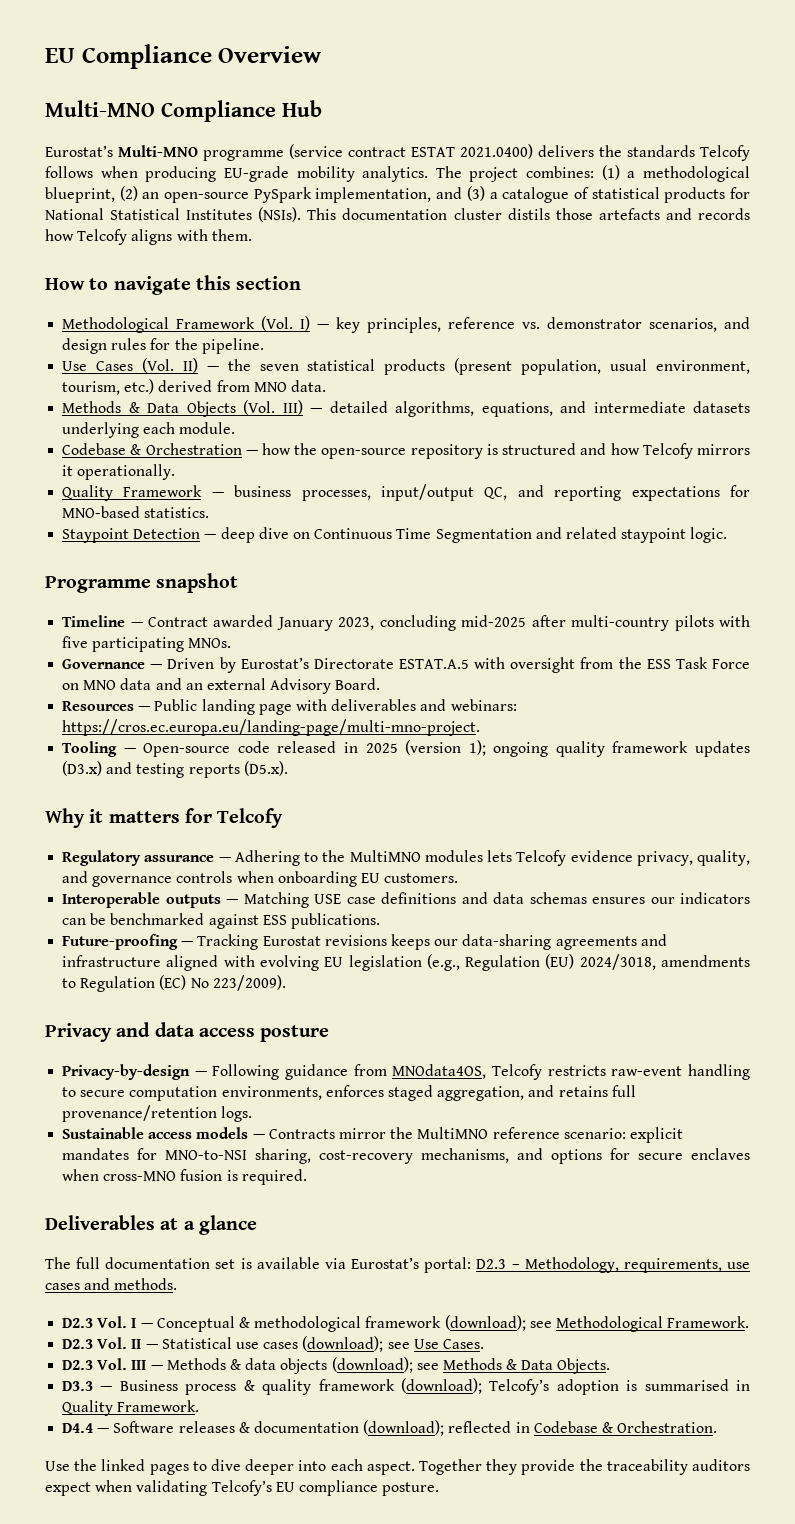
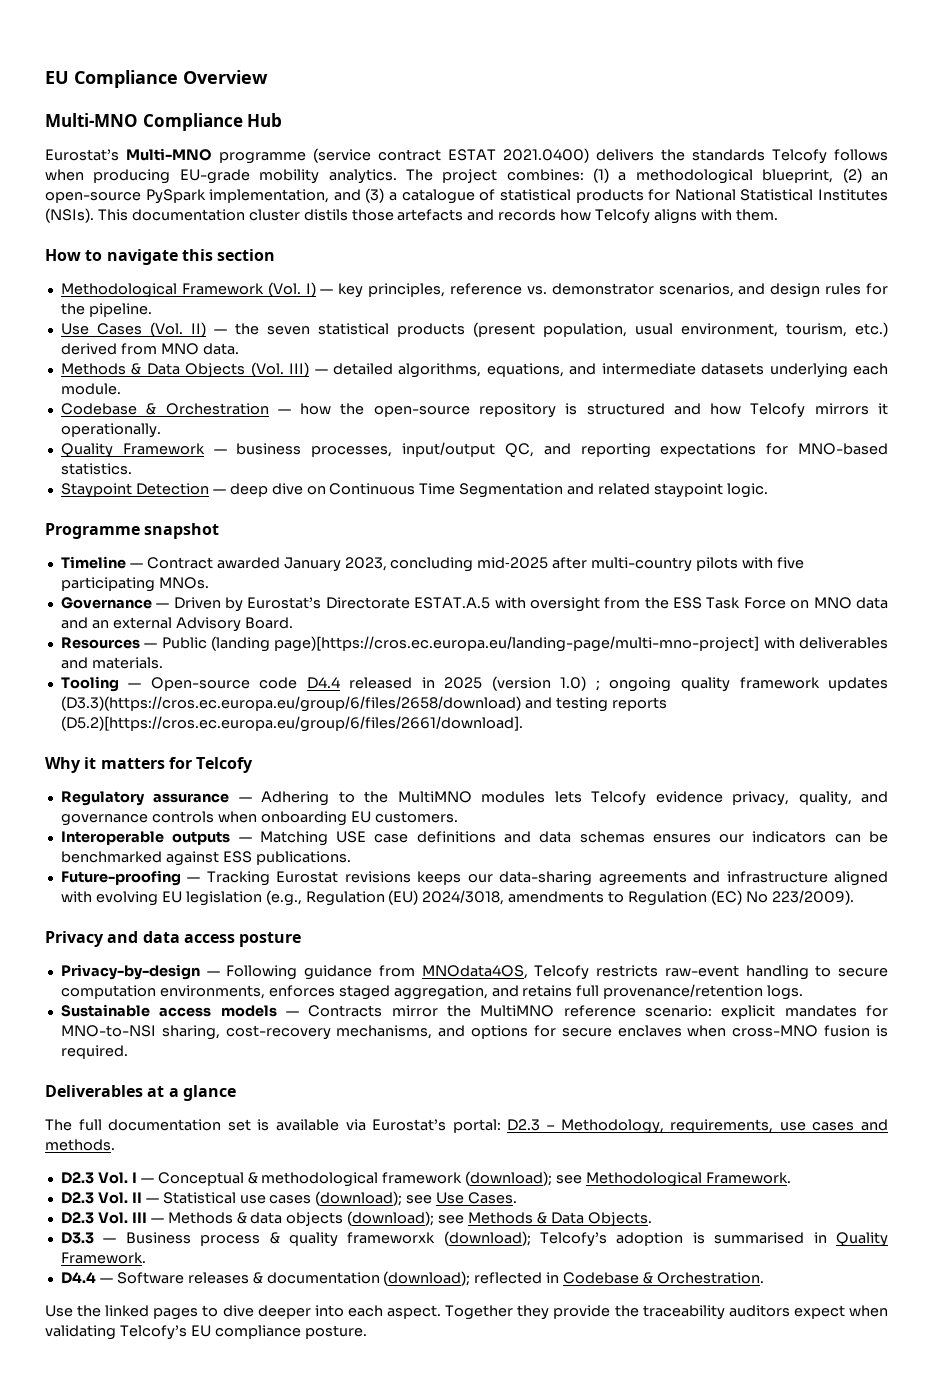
[201,699,292,715] landing page -> [210,636,760,652] (landing page)[https://cros.ec.europa.eu/landing-page/multi-mno-project]
[450,699,517,711] [62,719,481,736] webinars: https://cros.ec.europa.eu/landing-page/multi-mno-project. -> [91,657,163,669] materials.
(270, 747) none -> [306,677,340,689] D4.4
[468,740,486,756] 1); -> [560,676,600,691] 1.0) ;
[62,761,103,776] (D3.x) -> [60,696,521,712] (D3.3)(https://cros.ec.europa.eu/group/6/files/2658/download)
[243,761,288,776] (D5.x). -> [60,716,523,732] (D5.2)[https://cros.ec.europa.eu/group/6/files/2661/download].
[318,1379,395,1391] framework -> [347,1232,436,1244] frameworxk

